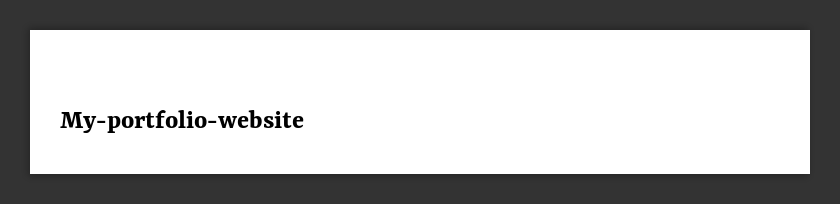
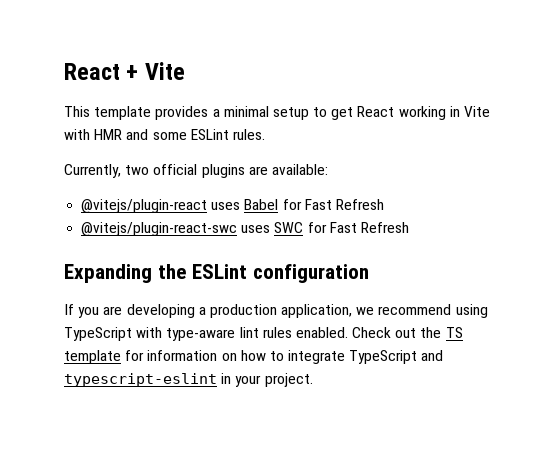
[60,110,304,133] My-portfolio-website -> [64,62,185,80] [64,106,491,120] [64,129,265,140] [64,164,328,178] [81,199,384,213] [81,222,409,236] [64,264,370,283] [64,304,488,318] [64,327,463,341] [64,350,444,364] [64,373,313,387] React + Vite // This template provides a minimal setup to get React working in Vite with HMR and some ESLint rules. // Currently, two official plugins are available: // @vitejs/plugin-react uses Babel for Fast Refresh // @vitejs/plugin-react-swc uses SWC for Fast Refresh // Expanding the ESLint configuration // If you are developing a production application, we recommend using TypeScript with type-aware lint rules enabled. Check out the TS template for information on how to integrate TypeScript and typescript-eslint in your project.

